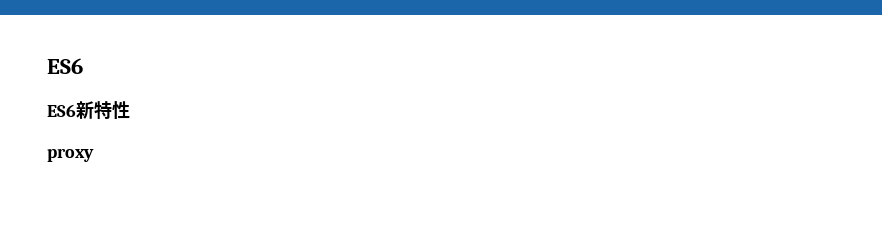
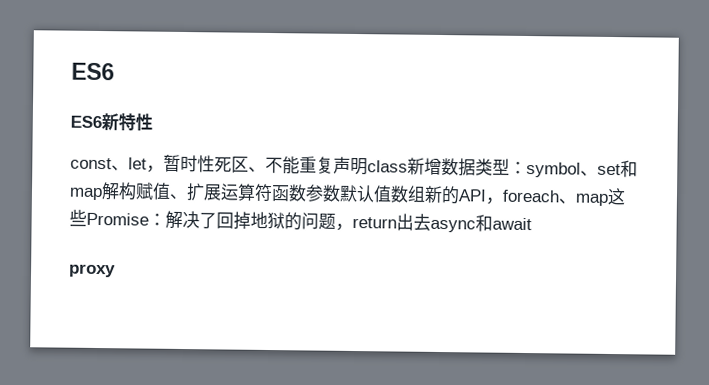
(130, 110) none -> [70,154,638,178] [69,182,626,206] [69,209,532,233] // const、let，暂时性死区、不能重复声明class新增数据类型：symbol、set和map解构赋值、扩展运算符函数参数默认值数组新的API，foreach、map这些Promise：解决了回掉地狱的问题，return出去async和await

